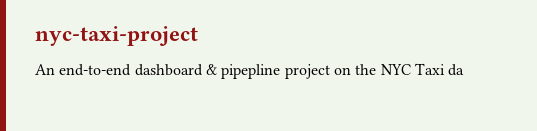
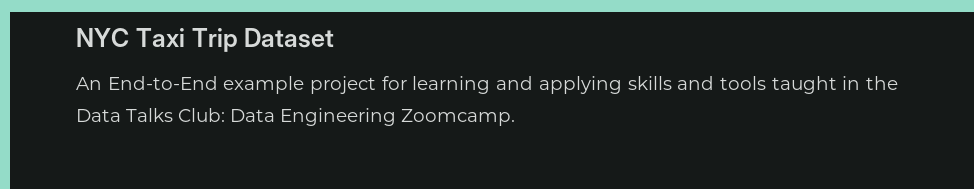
[35,26,198,46] [35,63,465,79] nyc-taxi-project // An end-to-end dashboard & pipepline project on the NYC Taxi da -> [76,28,335,52] [76,76,899,94] [76,108,515,126] NYC Taxi Trip Dataset // An End-to-End example project for learning and applying skills and tools taught in the Data Talks Club: Data Engineering Zoomcamp.

